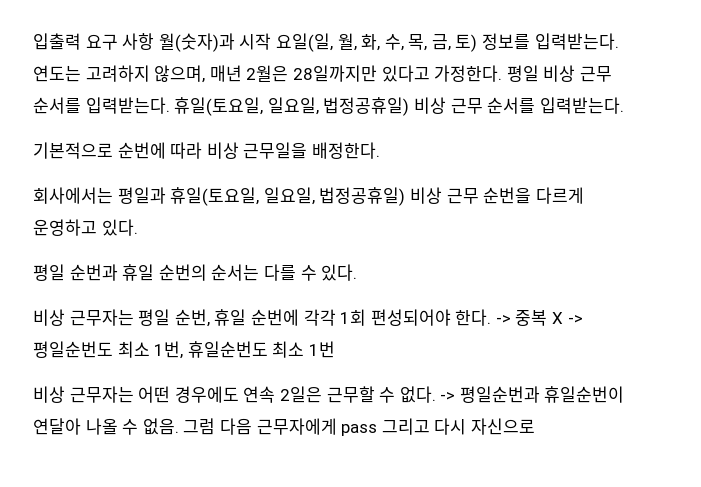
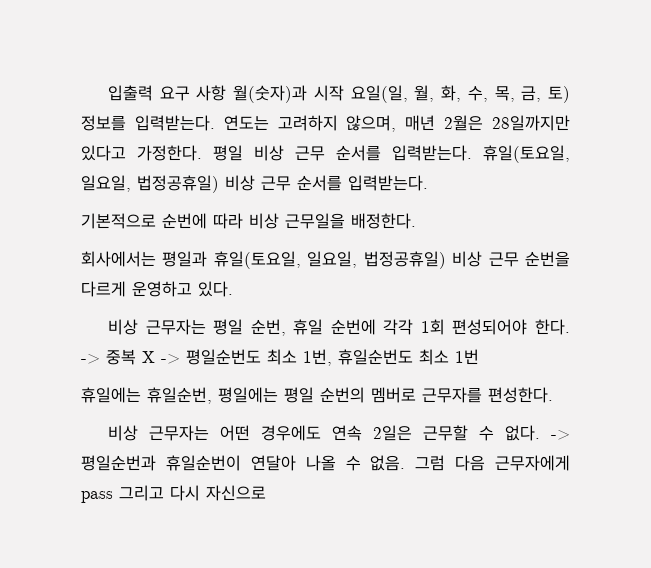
[33,264,358,281] // 평일 순번과 휴일 순번의 순서는 다를 수 있다. -> (233, 289) none
(335, 349) none -> [81,387,553,404] // 휴일에는 휴일순번, 평일에는 평일 순번의 멤버로 근무자를 편성한다.

